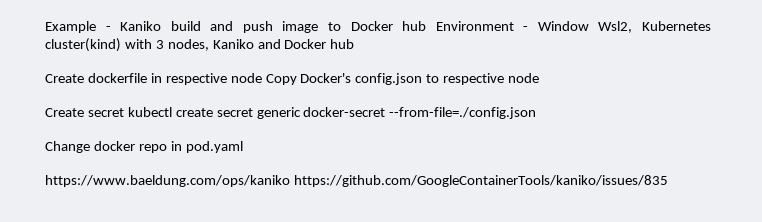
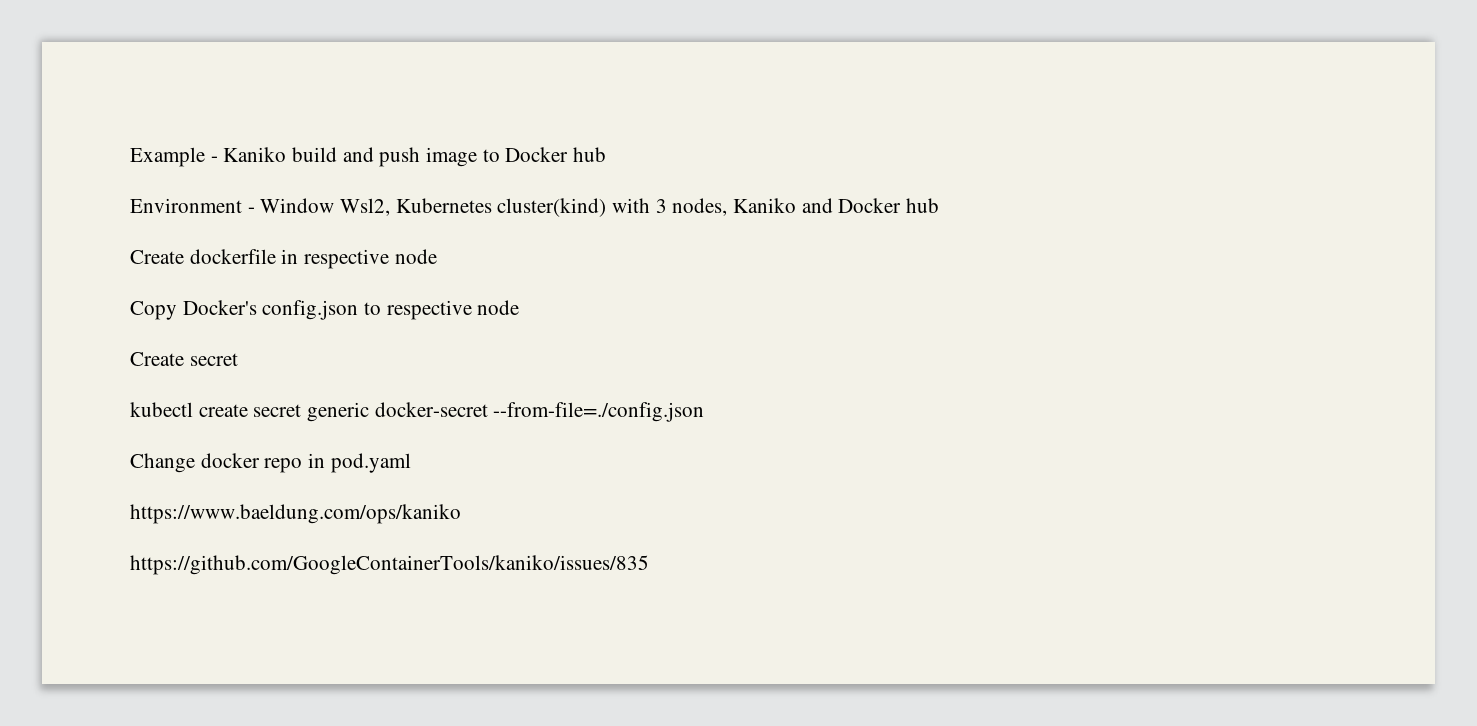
(427, 26) none -> (607, 154) //
(262, 78) none -> (437, 256) //
(124, 112) none -> (238, 359) //
(290, 181) none -> (461, 514) //

